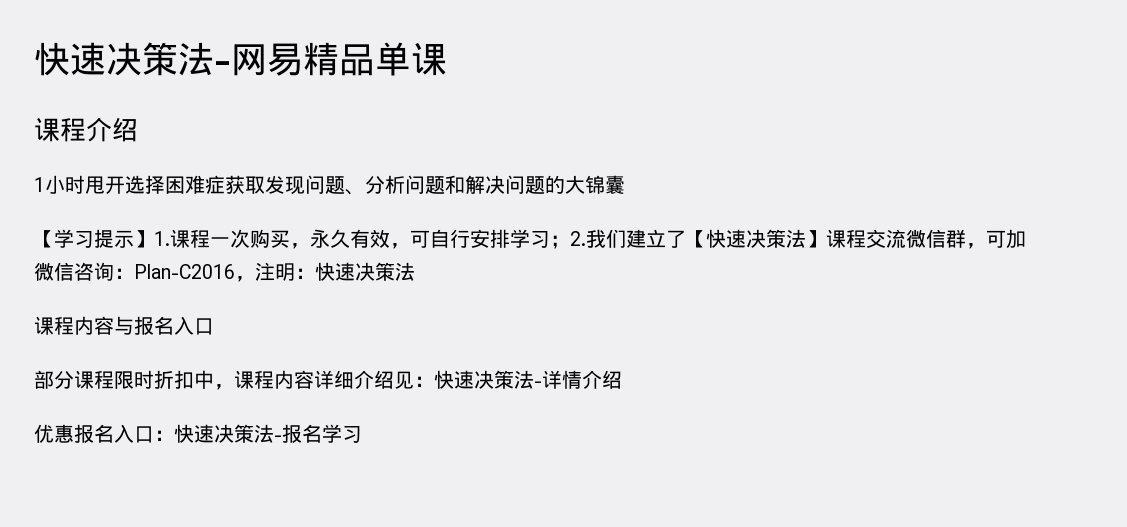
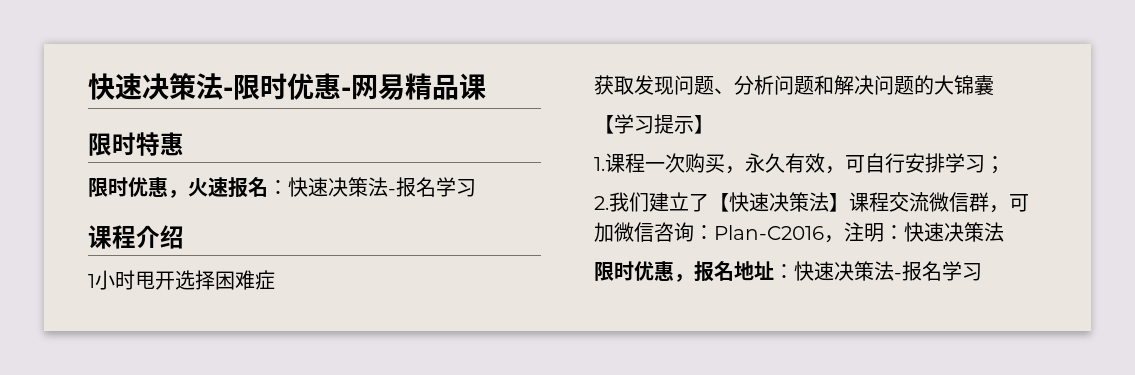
[34,42,231,76] 快速决策法- -> [88,73,351,100] 快速决策法-限时优惠-
[375,42,447,76] 单课 -> [459,73,486,100] [88,132,184,156] [88,177,476,198] 课 // 限时特惠 // 限时优惠，火速报名：快速决策法-报名学习
(225, 184) none -> (275, 280) //
(154, 239) none -> (714, 124) //
(570, 242) none -> (1005, 165) //
[34,316,214,335] [34,370,622,390] [34,424,154,443] 课程内容与报名入口 // 部分课程限时折扣中，课程内容详细介绍见：快速决策法-详情介绍 // 优惠报名入口 -> [594,261,774,282] 限时优惠，报名地址

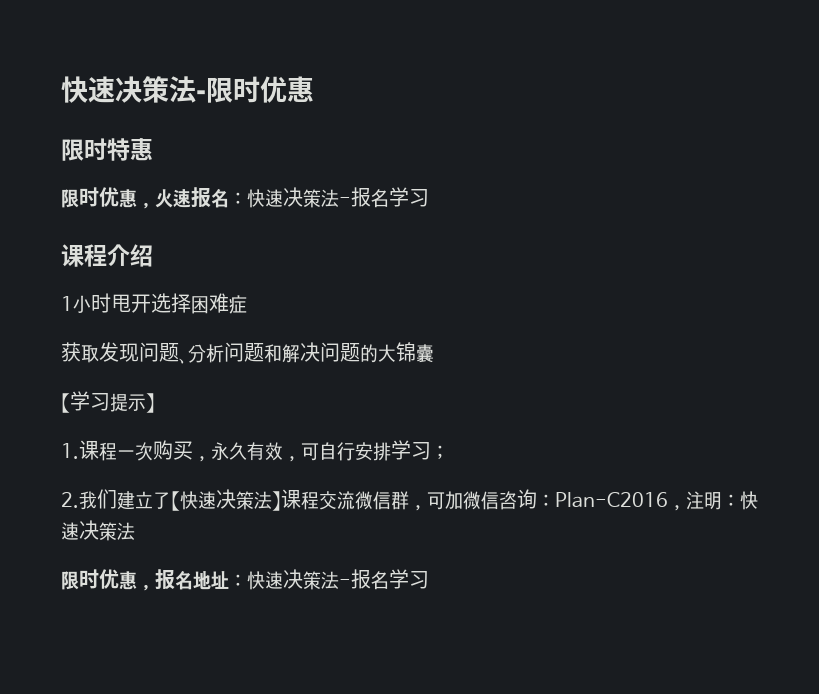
[341,73,486,100] -网易精品课 -> (314, 89) none

